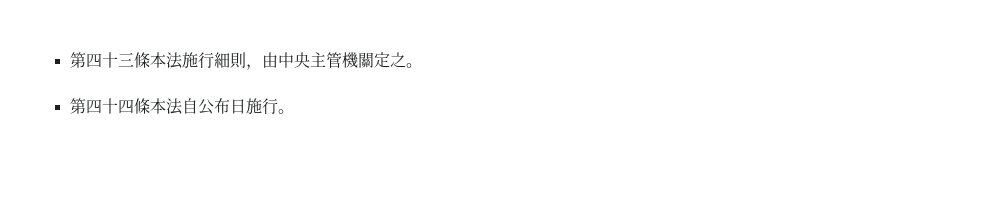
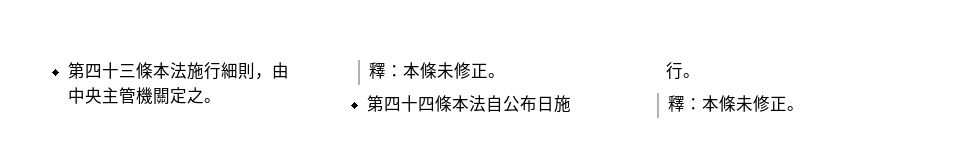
(422, 65) none -> [369,62,506,79] // 釋：本條未修正。
(294, 111) none -> [668,95,805,112] // 釋：本條未修正。

